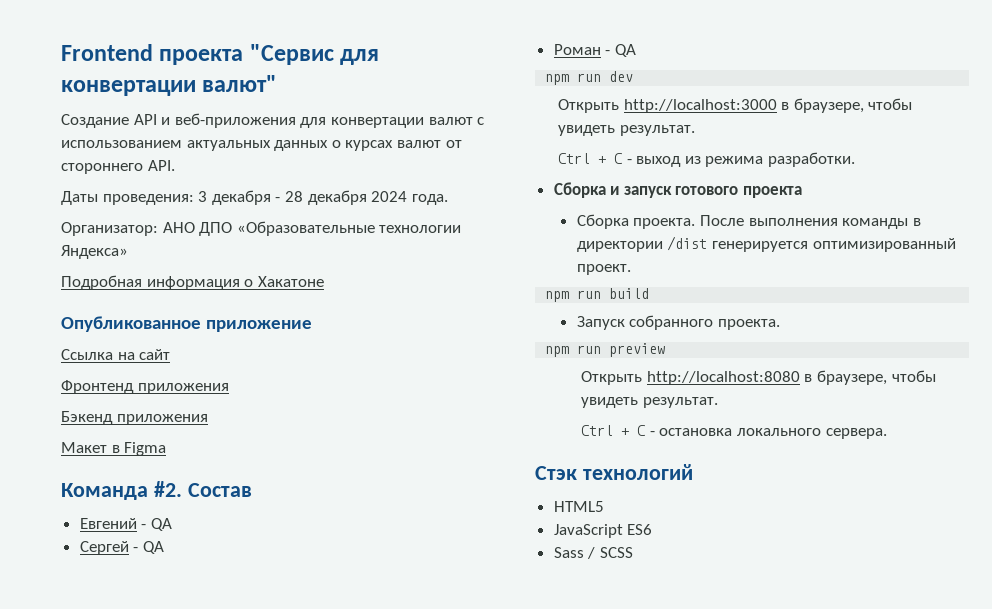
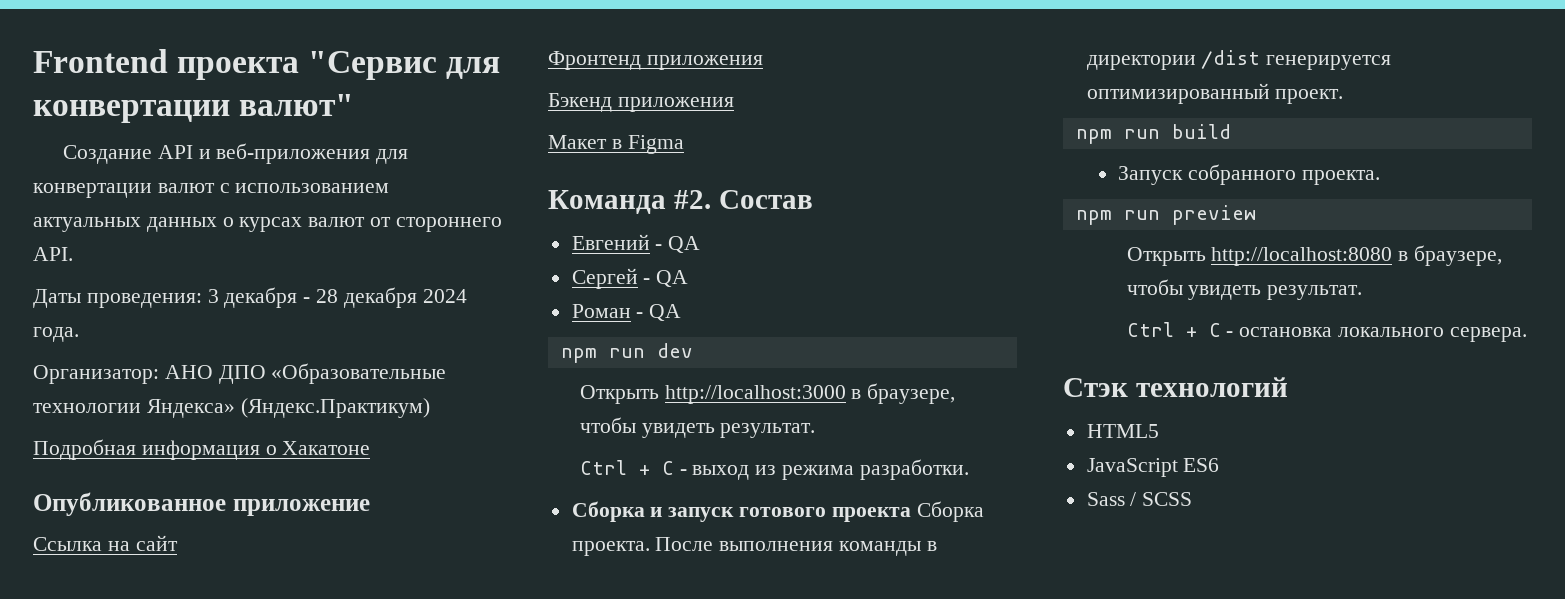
(128, 252) none -> [240,398,430,418] (Яндекс.Практикум)
(803, 192) // -> (911, 514) none

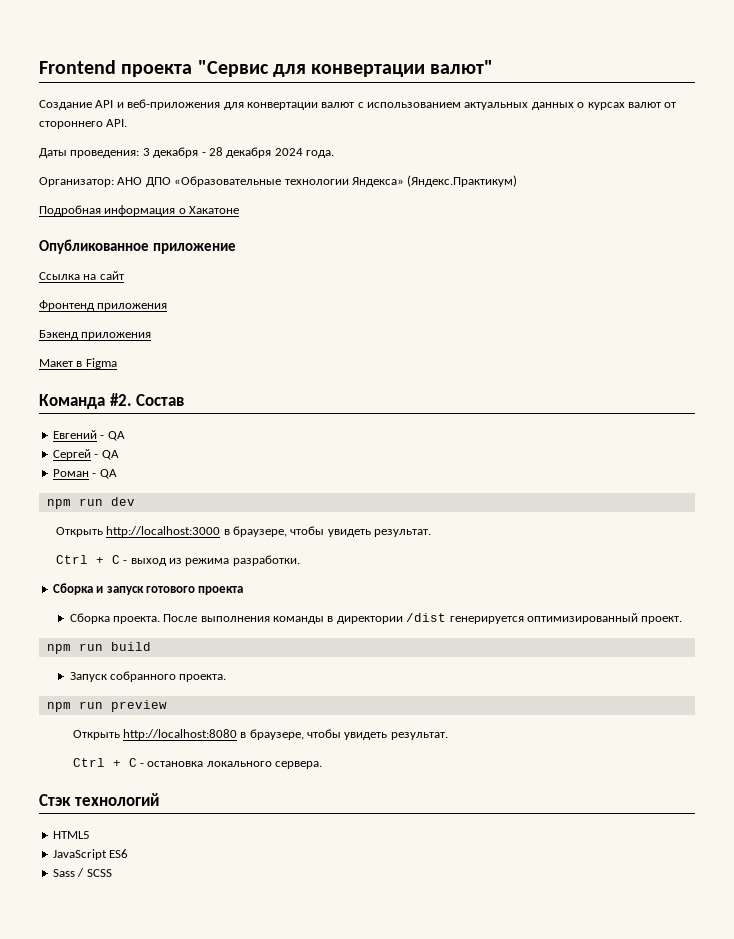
(911, 514) none -> (244, 590) //

